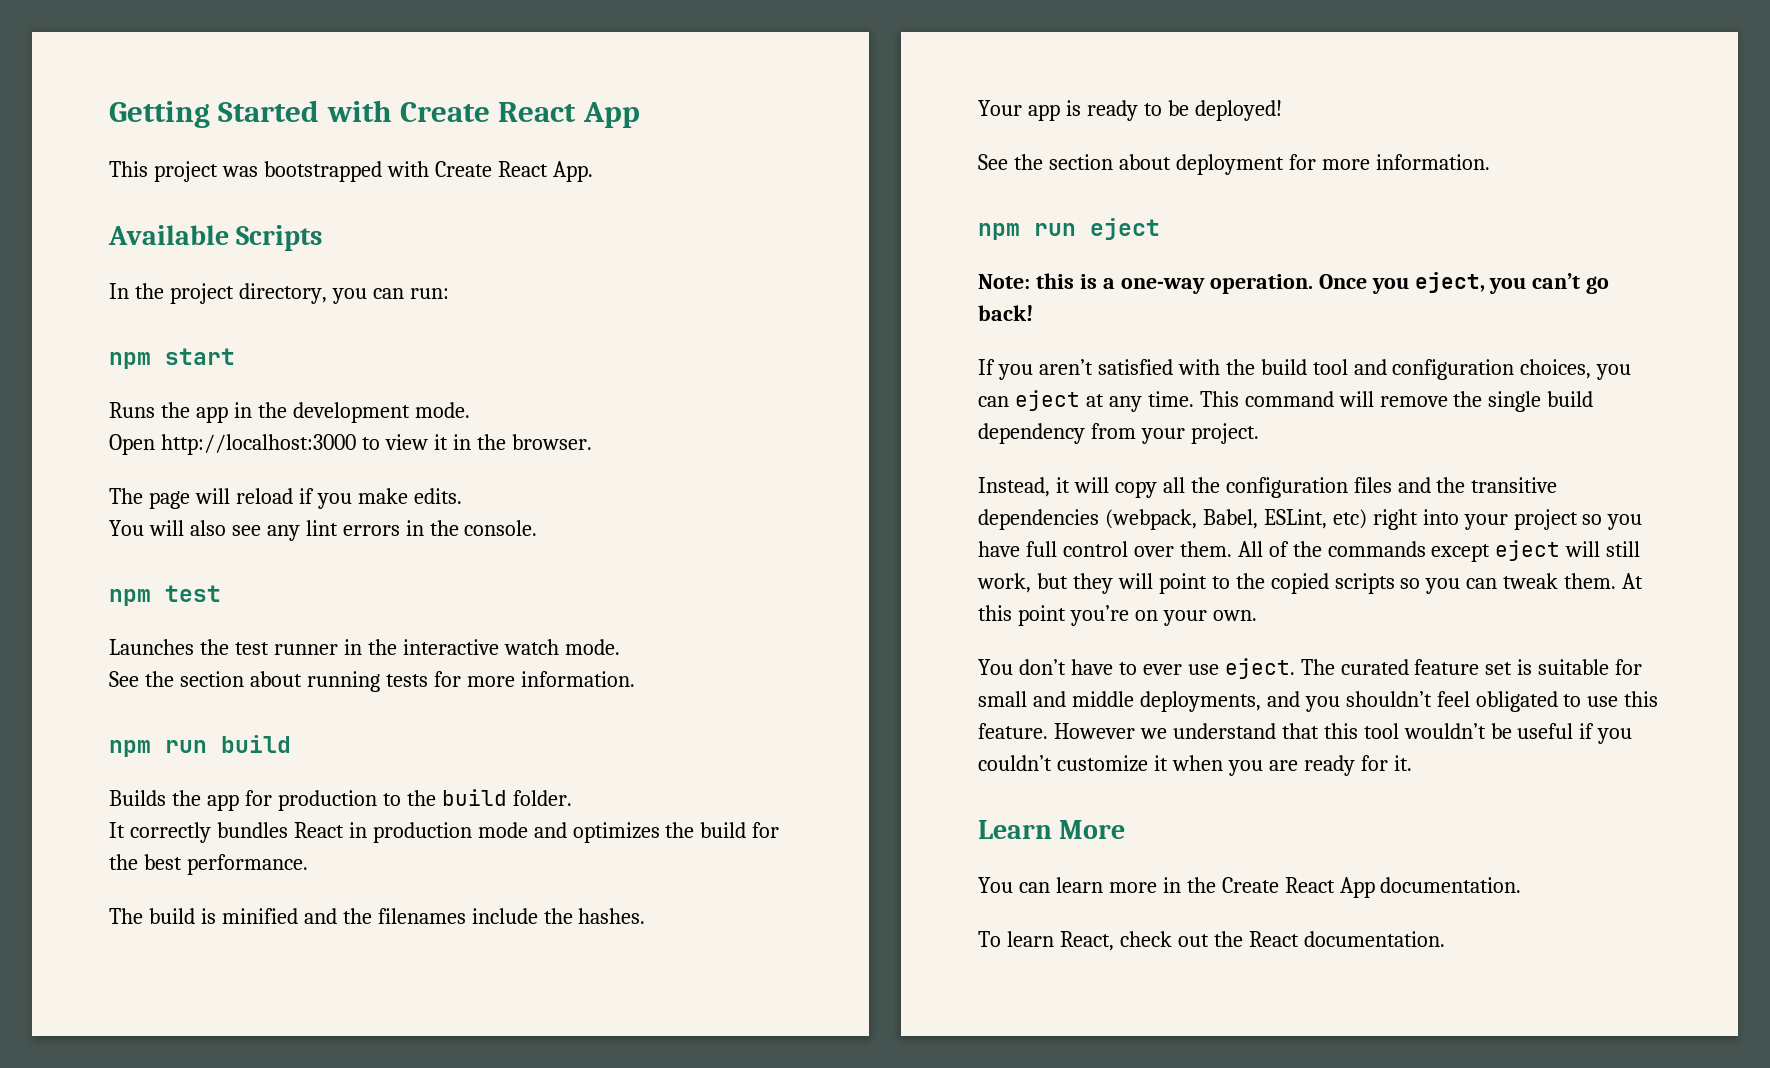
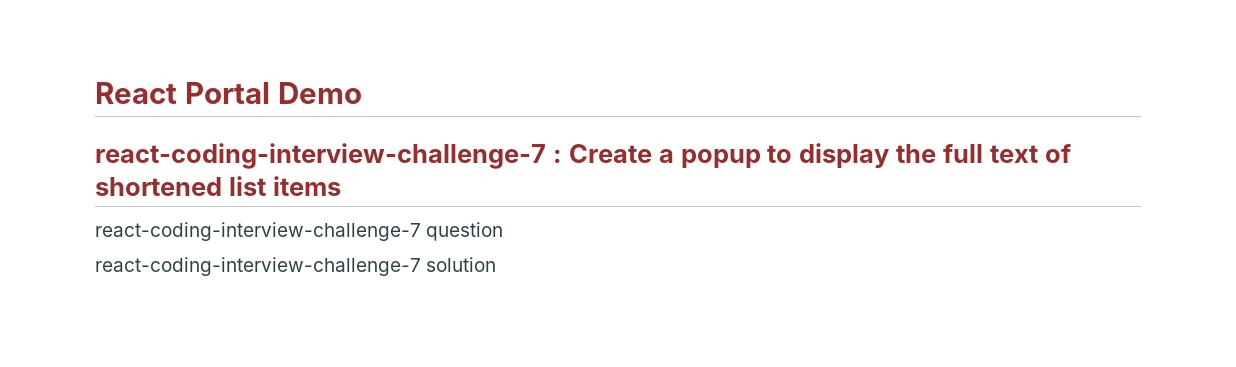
[109,100,640,128] [109,161,593,182] [108,225,323,251] [109,283,449,304] [109,348,235,369] [109,402,470,423] [109,434,592,455] [109,488,462,509] [109,520,538,541] [109,585,221,606] [109,639,620,655] [109,671,635,692] [109,735,291,757] [109,789,572,811] [109,822,780,843] [109,854,308,875] [109,908,646,924] [978,100,1282,121] [978,154,1490,175] [978,218,1160,240] [978,272,1610,294] [978,305,1033,321] [978,359,1632,380] [978,390,1594,412] [978,423,1259,444] [978,477,1558,498] [978,509,1643,530] [978,540,1641,562] [977,573,1644,594] [978,605,1257,626] [978,658,1643,679] [978,691,1659,712] [978,723,1633,744] [978,755,1412,776] [978,820,1126,839] [978,877,1522,898] [978,931,1445,951] Getting Started with Create React App // This project was bootstrapped with Create React App. // Available Scripts // In the project directory, you can run: // npm start // Runs the app in the development mode. // Open http://localhost:3000 to view it in the browser. // The page will reload if you make edits. // You will also see any lint errors in the console. // npm test // Launches the test runner in the interactive watch mode. // See the section about running tests for more information. // npm run build // Builds the app for production to the build folder. // It correctly bundles React in production mode and optimizes the build for the best performance. // The build is minified and the filenames include the hashes. // Your app is ready to be deployed! // See the section about deployment for more information. // npm run eject // Note: this is a one-way operation. Once you eject, you can’t go back! // If you aren’t satisfied with the build tool and configuration choices, you can eject at any time. This command will remove the single build dependency from your project. // Instead, it will copy all the configuration files and the transitive dependencies (webpack, Babel, ESLint, etc) right into your project so you have full control over them. All of the commands except eject will still work, but they will point to the copied scripts so you can tweak them. At this point you’re on your own. // You don’t have to ever use eject. The curated feature set is suitable for small and middle deployments, and you shouldn’t feel obligated to use this feature. However we understand that this tool wouldn’t be useful if you couldn’t customize it when you are ready for it. // Learn More // You can learn more in the Create React App documentation. // To learn React, check out the React documentation. -> [95,82,362,104] [95,143,1071,169] [95,176,341,196] [95,222,504,241] [95,257,497,276] React Portal Demo // react-coding-interview-challenge-7 : Create a popup to display the full text of shortened list items // react-coding-interview-challenge-7 question // react-coding-interview-challenge-7 solution

